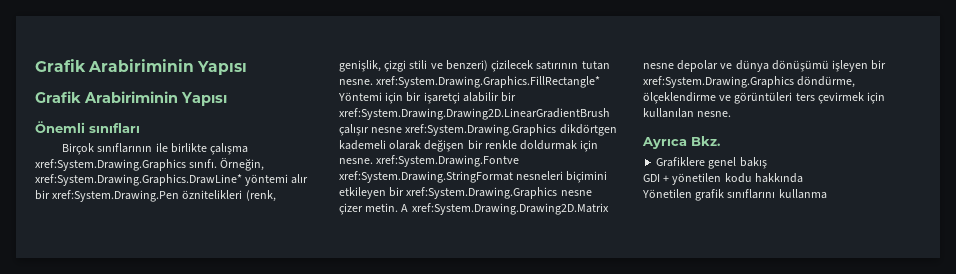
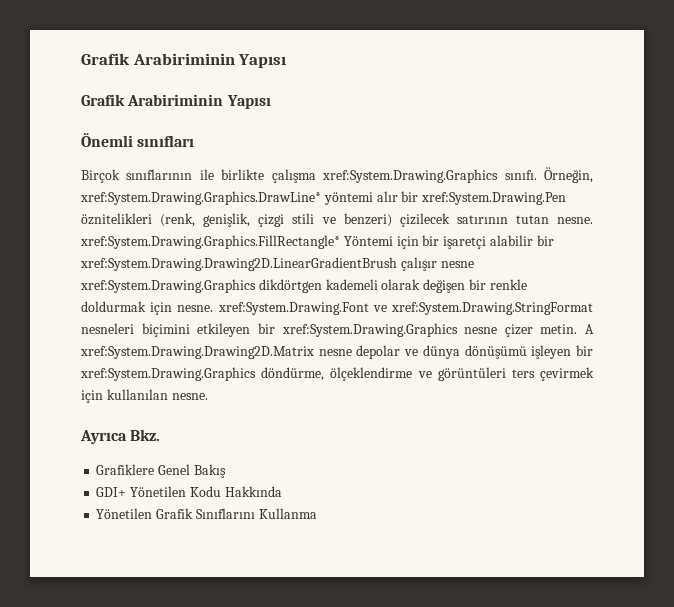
[376,155,520,167] xref:System.Drawing.Fontve -> [217,302,387,315] xref:System.Drawing.Font ve
[708,157,767,169] [643,173,803,185] [642,189,827,201] genel bakış // GDI + yönetilen kodu hakkında // Yönetilen grafik sınıflarını kullanma -> [158,464,226,478] [96,486,282,497] [96,508,317,519] Genel Bakış // GDI+ Yönetilen Kodu Hakkında // Yönetilen Grafik Sınıflarını Kullanma

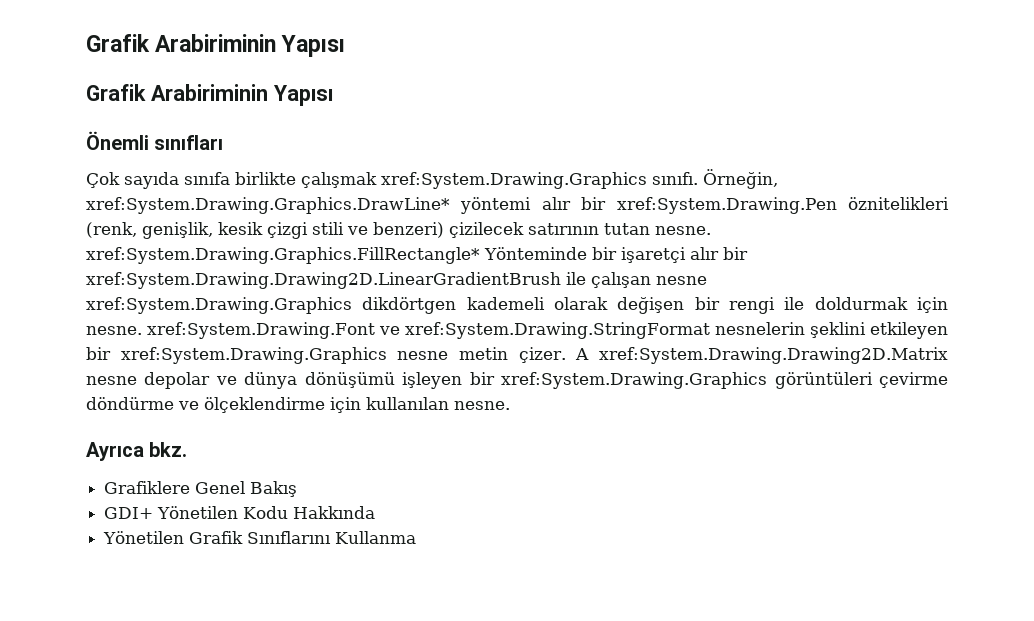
[81,169,316,183] Birçok sınıflarının ile birlikte çalışma -> [86,172,377,189] Çok sayıda sınıfa birlikte çalışmak
(251, 220) none -> [218,222,263,235] kesik
[343,236,419,249] Yöntemi için -> [484,247,587,260] Yönteminde
[489,235,533,246] alabilir -> [689,247,719,260] alır
[400,257,437,271] çalışır -> [566,272,651,288] ile çalışan
[489,279,527,290] renkle -> [729,297,805,314] rengi ile
[81,323,190,337] nesneleri biçimini -> [714,322,866,338] nesnelerin şeklini
[504,324,578,337] çizer metin. -> [459,347,566,363] metin çizer.
[261,367,594,381] döndürme, ölçeklendirme ve görüntüleri ters çevirmek -> [774,372,949,389] [86,397,325,413] görüntüleri çevirme döndürme ve ölçeklendirme
[130,429,161,441] Bkz. -> [149,442,188,457] bkz.

